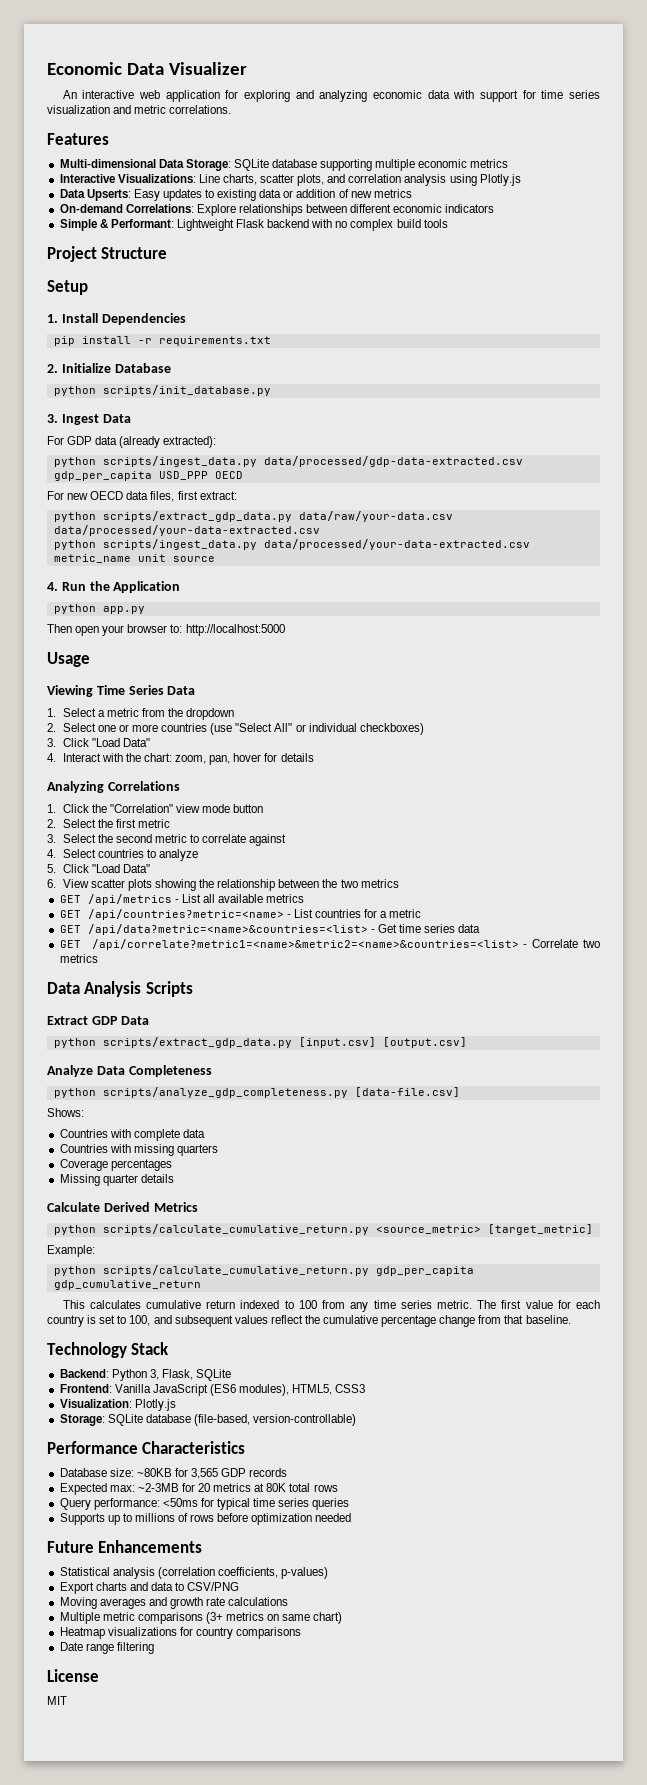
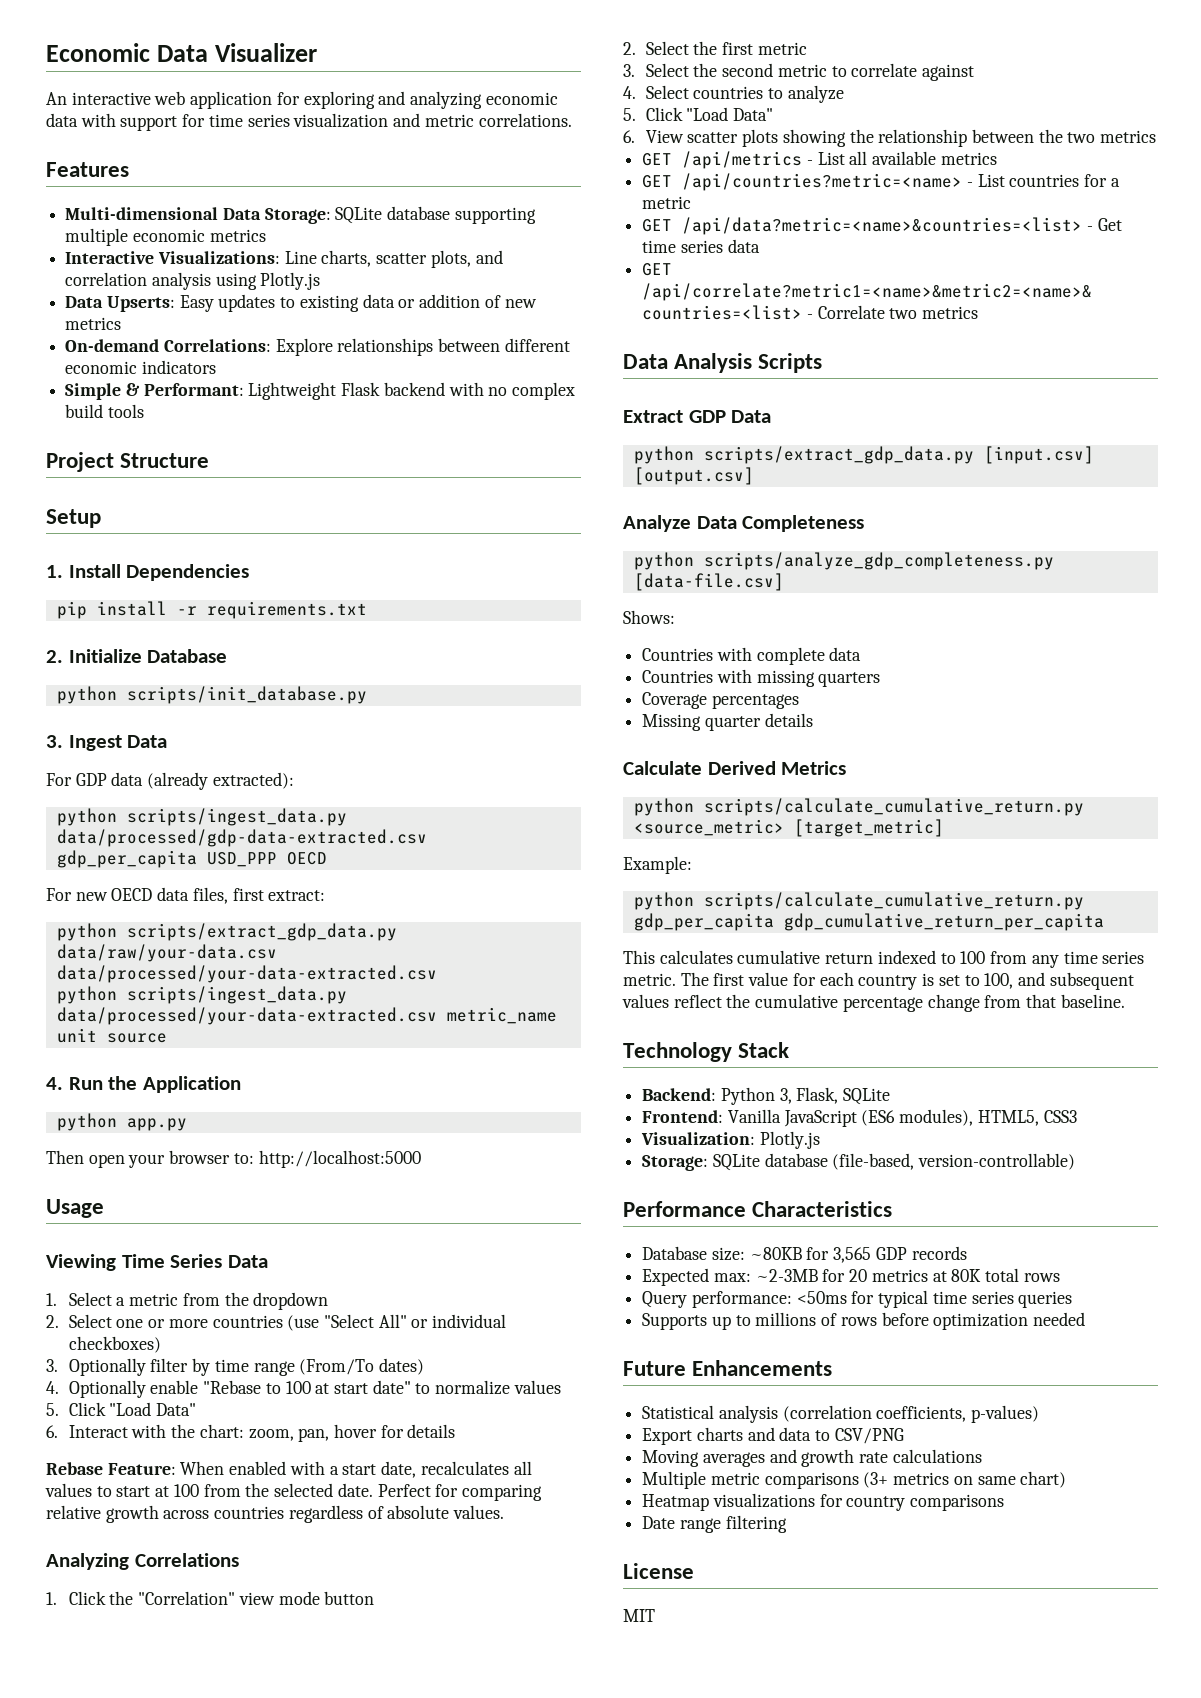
[62,738,150,747] [47,753,56,762] Click "Load Data" // 4. -> [68,1358,424,1376] [46,1380,561,1398] [46,1402,197,1416] [46,1425,58,1438] Optionally filter by time range (From/To dates) // 4. Optionally enable "Rebase to 100 at start date" to normalize values // 5. Click "Load Data" // 6.
(314, 757) none -> [46,1461,532,1478] [45,1483,542,1501] [46,1505,505,1523] // Rebase Feature: When enabled with a start date, recalculates all values to start at 100 from the selected date. Perfect for comparing relative growth across countries regardless of absolute values.
[53,1280,201,1290] gdp_cumulative_return -> [783,913,1104,931] gdp_cumulative_return_per_capita

